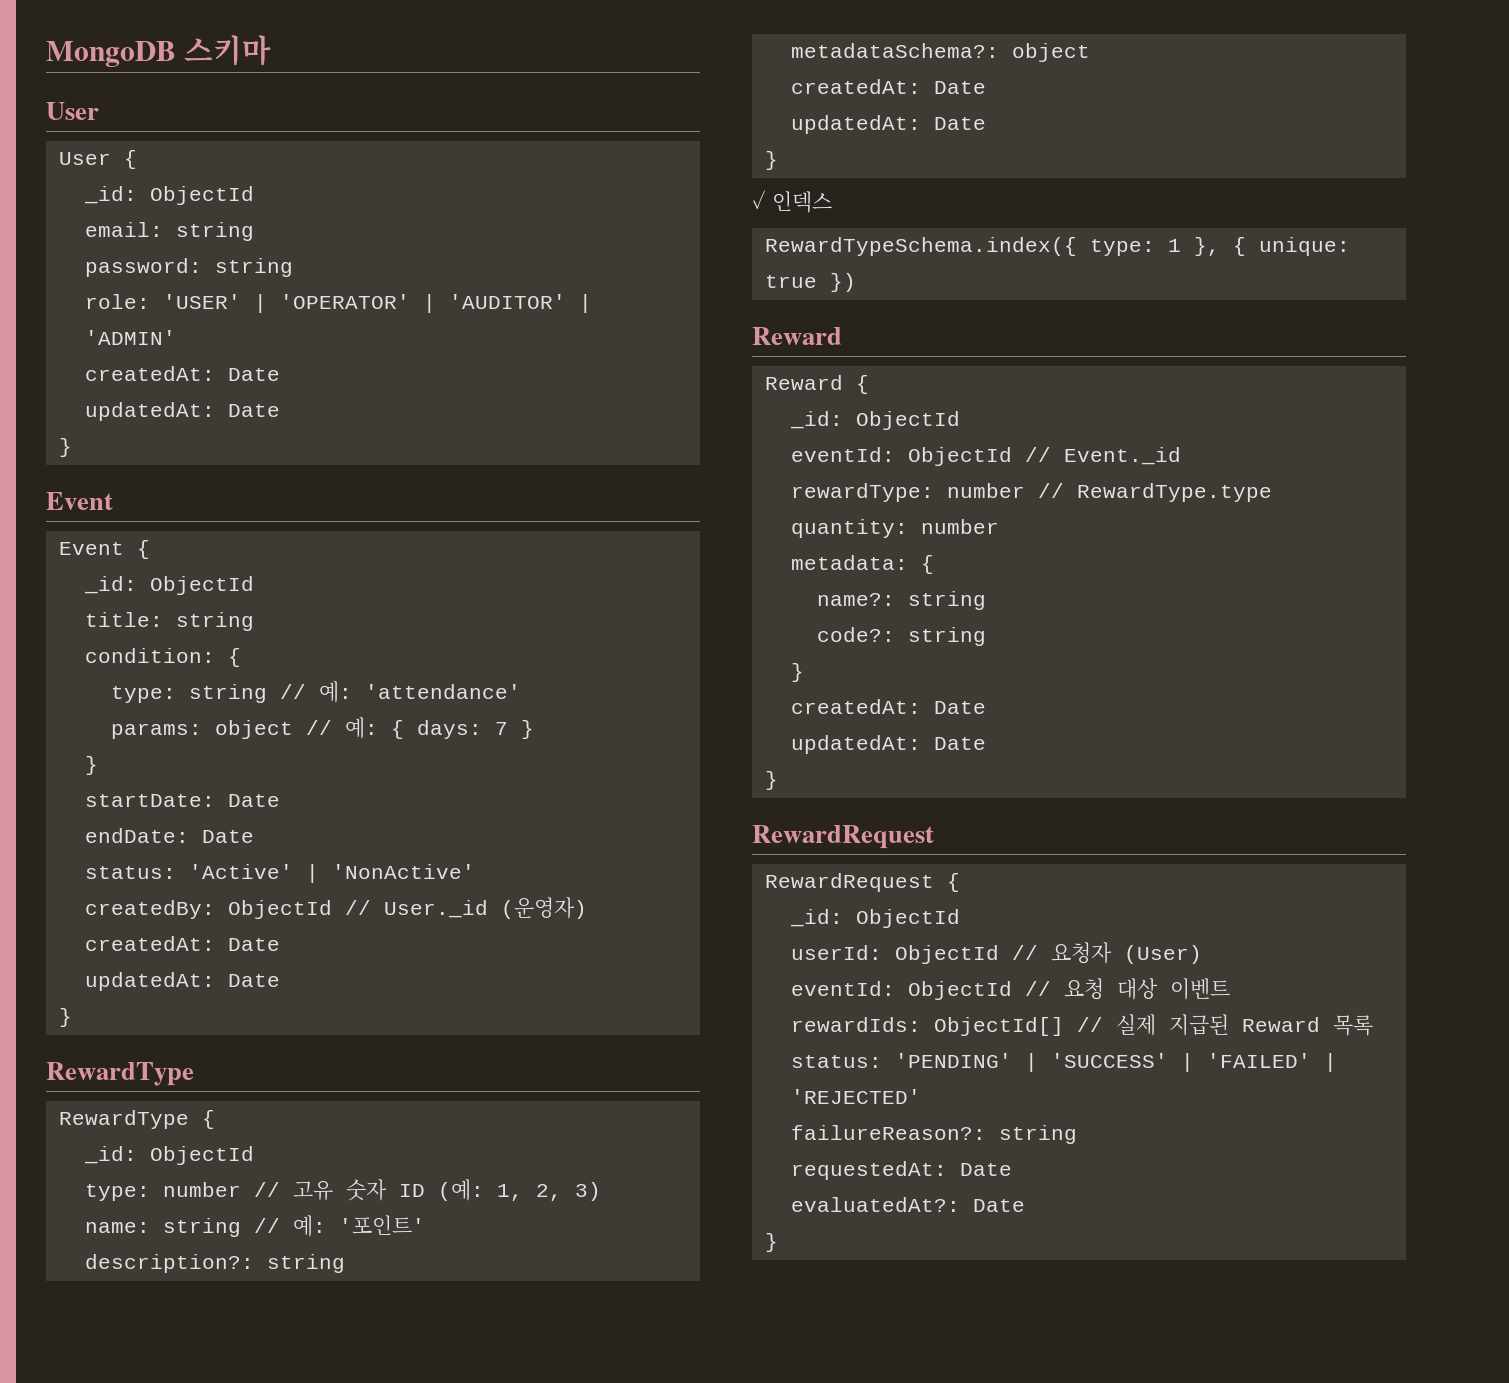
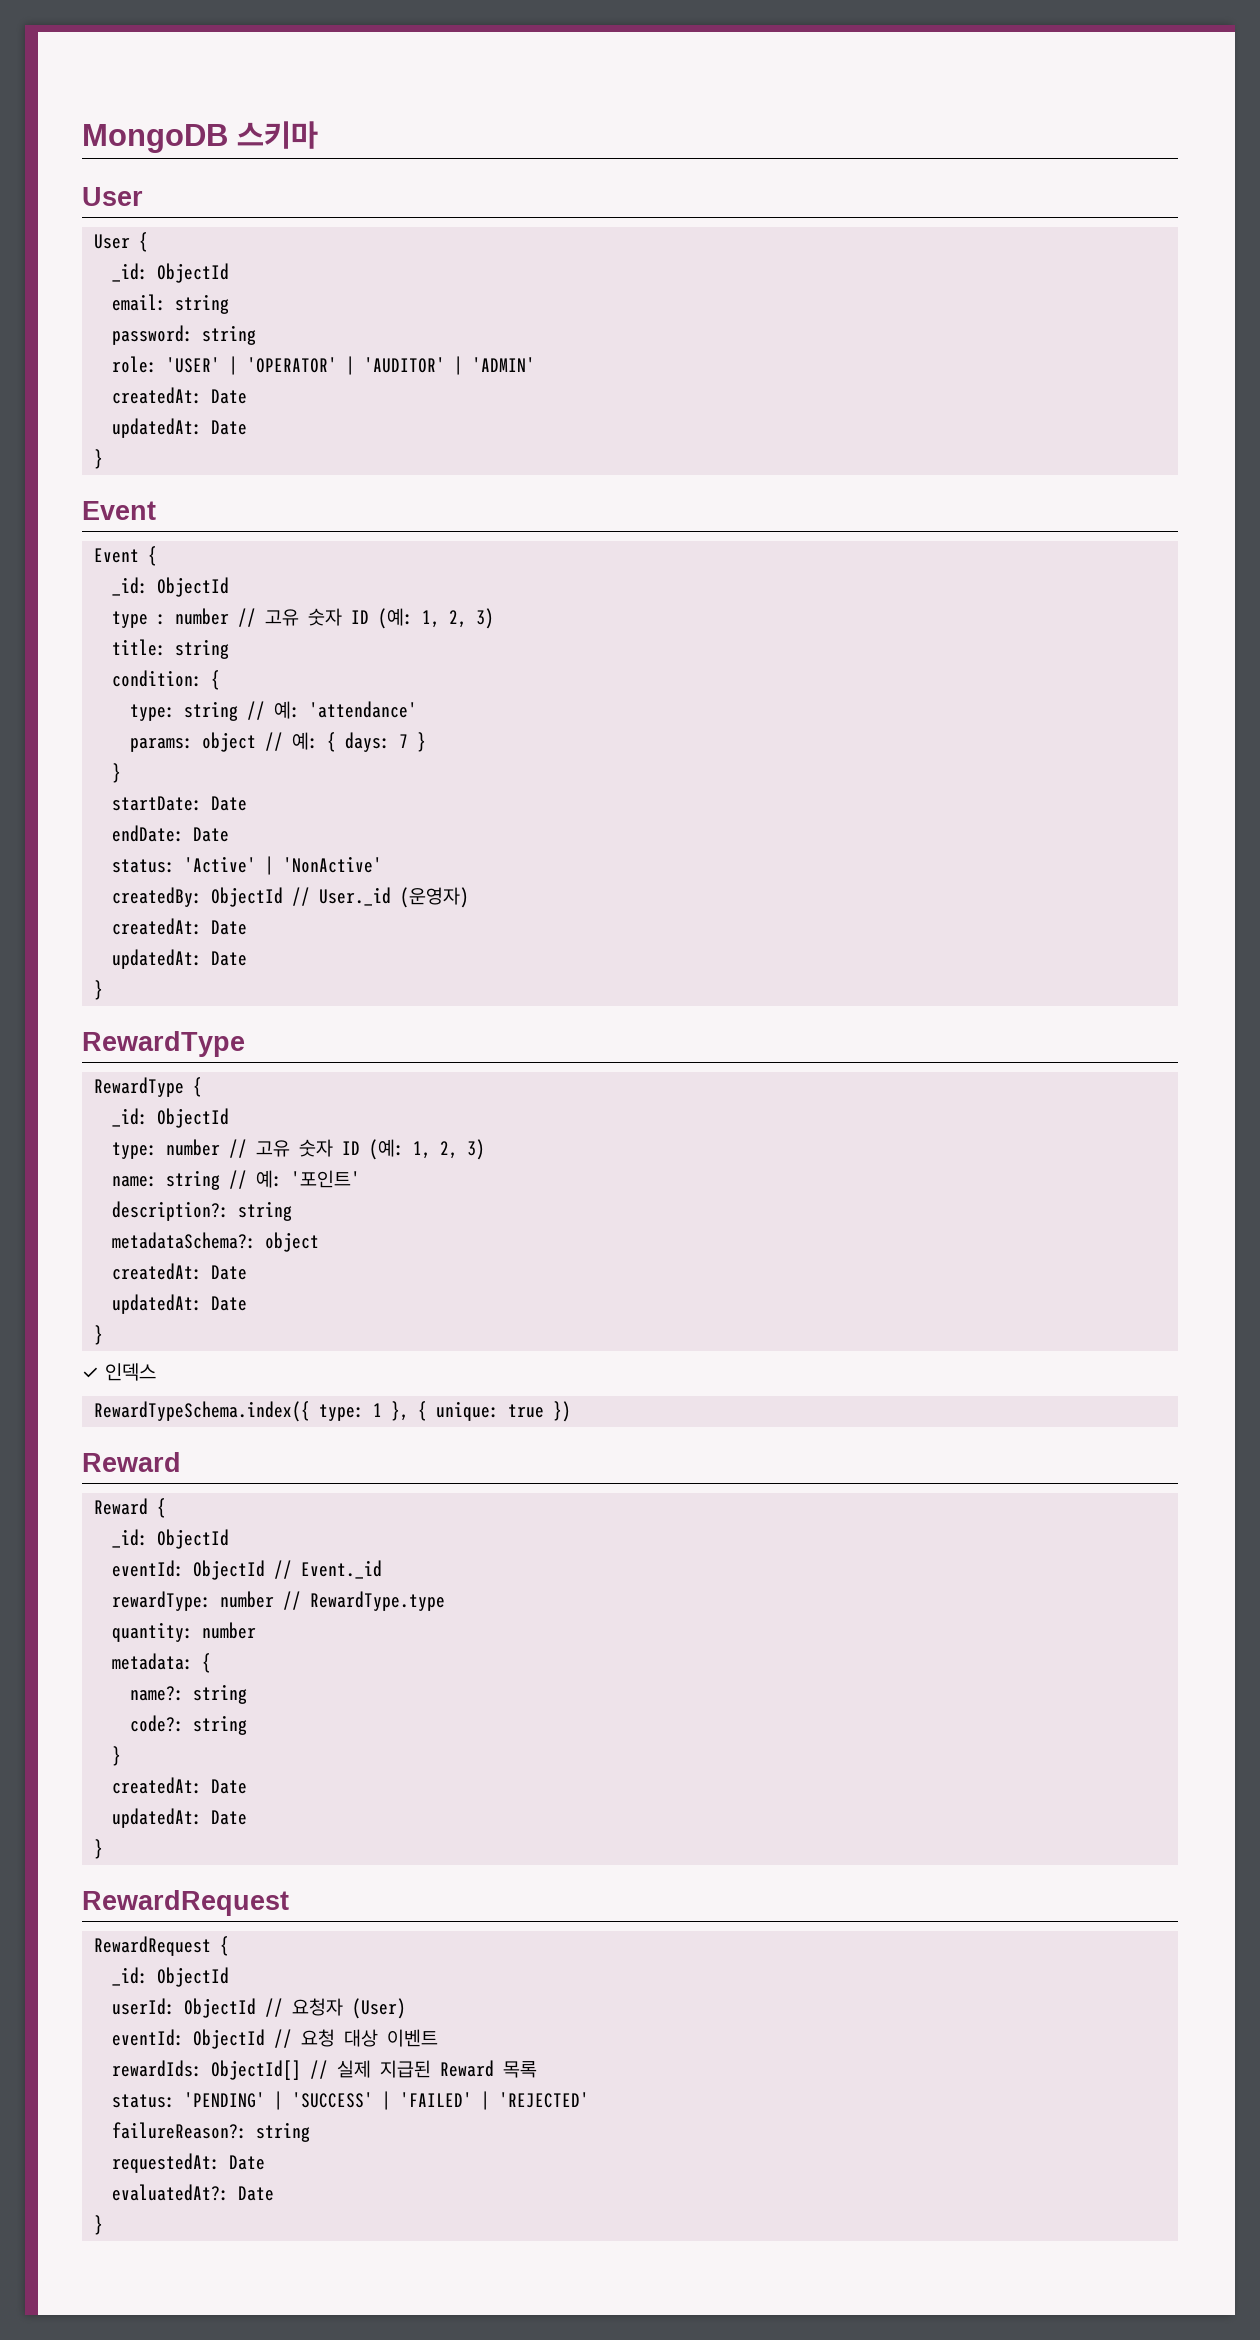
(254, 585) none -> [112,608,494,629] // type : number // 고유 숫자 ID (예: 1, 2, 3)

